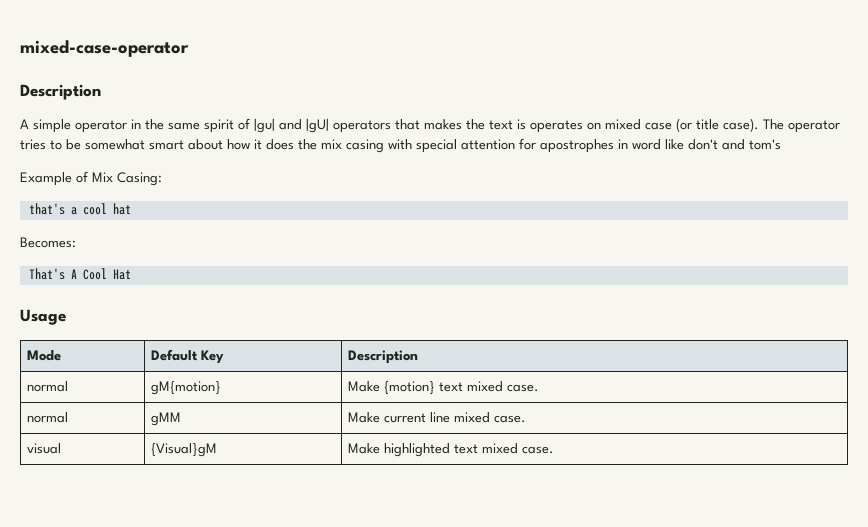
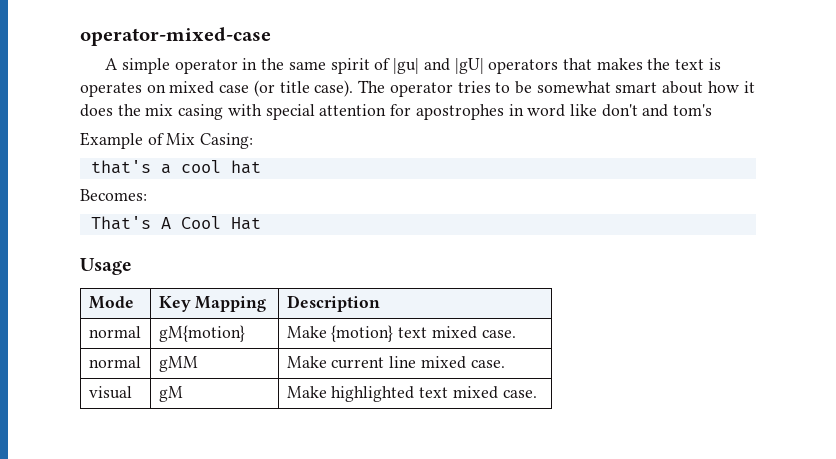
[20,40,189,57] [20,84,101,100] mixed-case-operator // Description -> [80,27,271,46] operator-mixed-case
[150,349,198,361] Default -> (134, 302) none
(224, 357) none -> [195,296,267,312] Mapping
[150,443,217,457] {Visual}gM -> [158,386,183,402] gM

